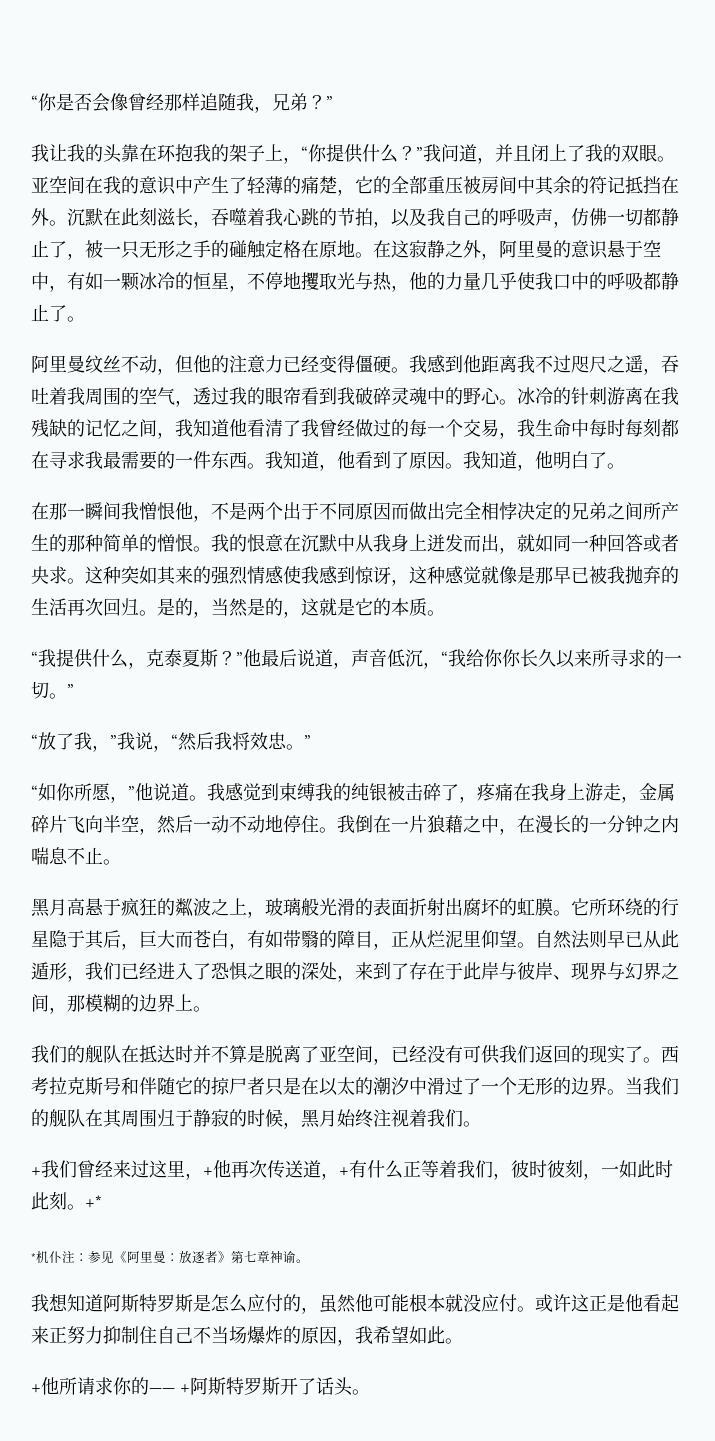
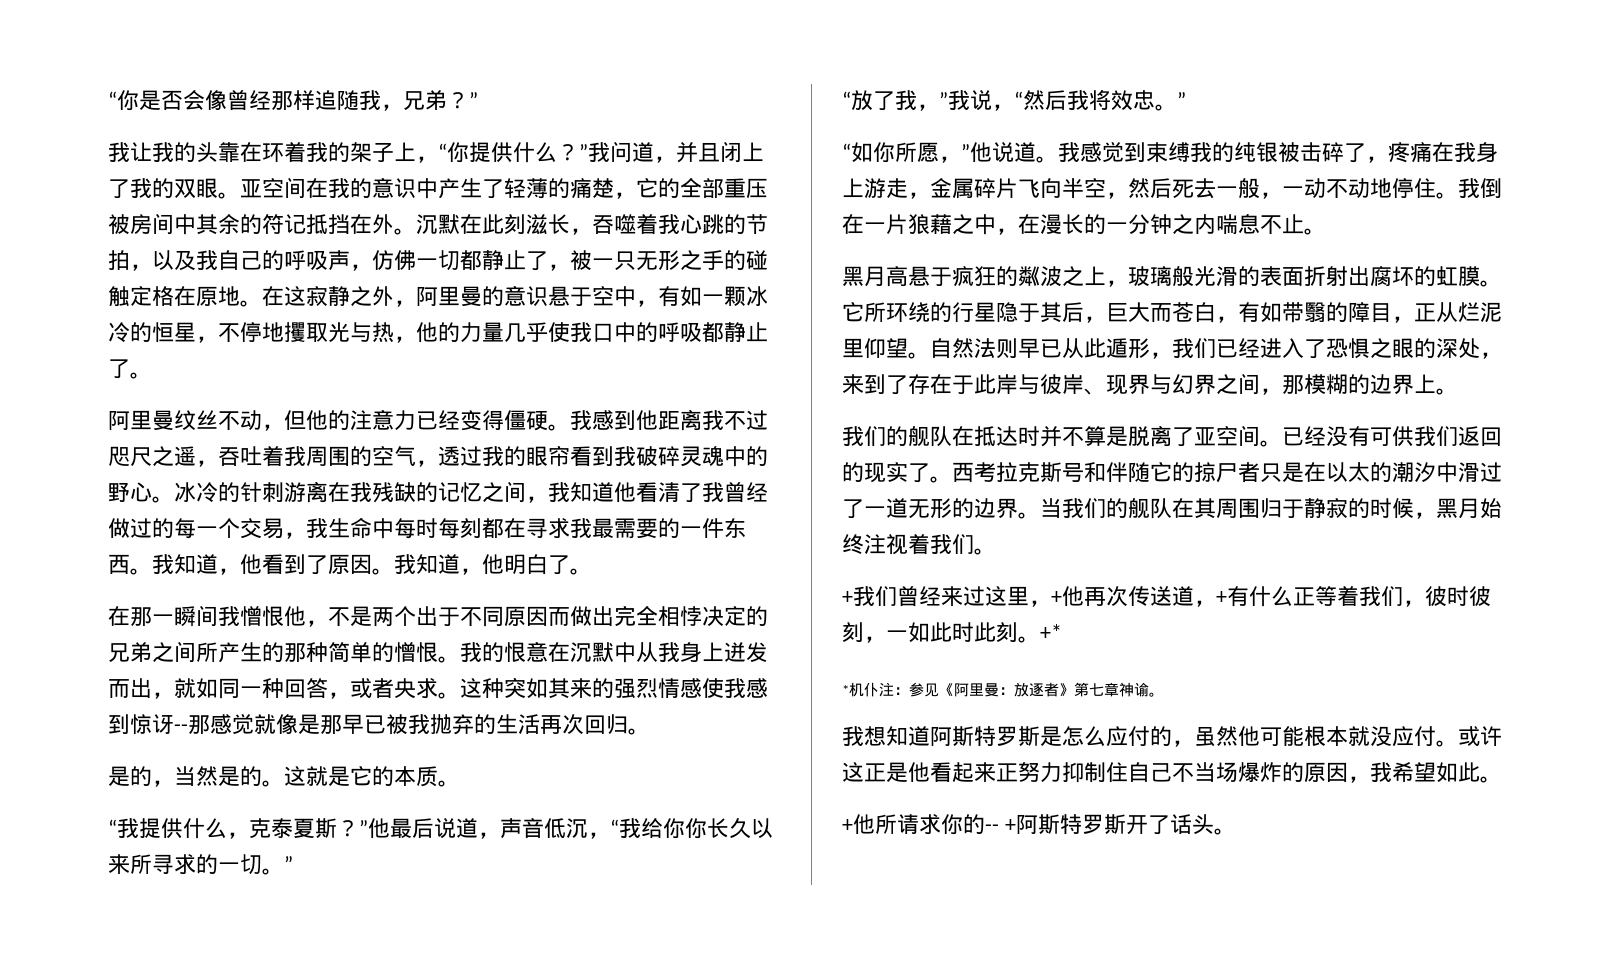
[175,144,193,162] 抱 -> [284,142,306,162] 着
(643, 543) none -> [328,692,350,699] ，
[391,566,445,586] ，这种 -> [174,715,210,734] --那
(157, 613) none -> (650, 731) //
[283,611,301,618] ， -> [262,780,284,787] 。
(193, 824) none -> [1172,178,1282,199] 死去一般，
[373,1058,391,1065] ， -> [1260,440,1282,447] 。
[499,1077,517,1095] 个 -> [886,498,908,518] 道
[149,1388,175,1393] —— -> [985,824,999,832] --

